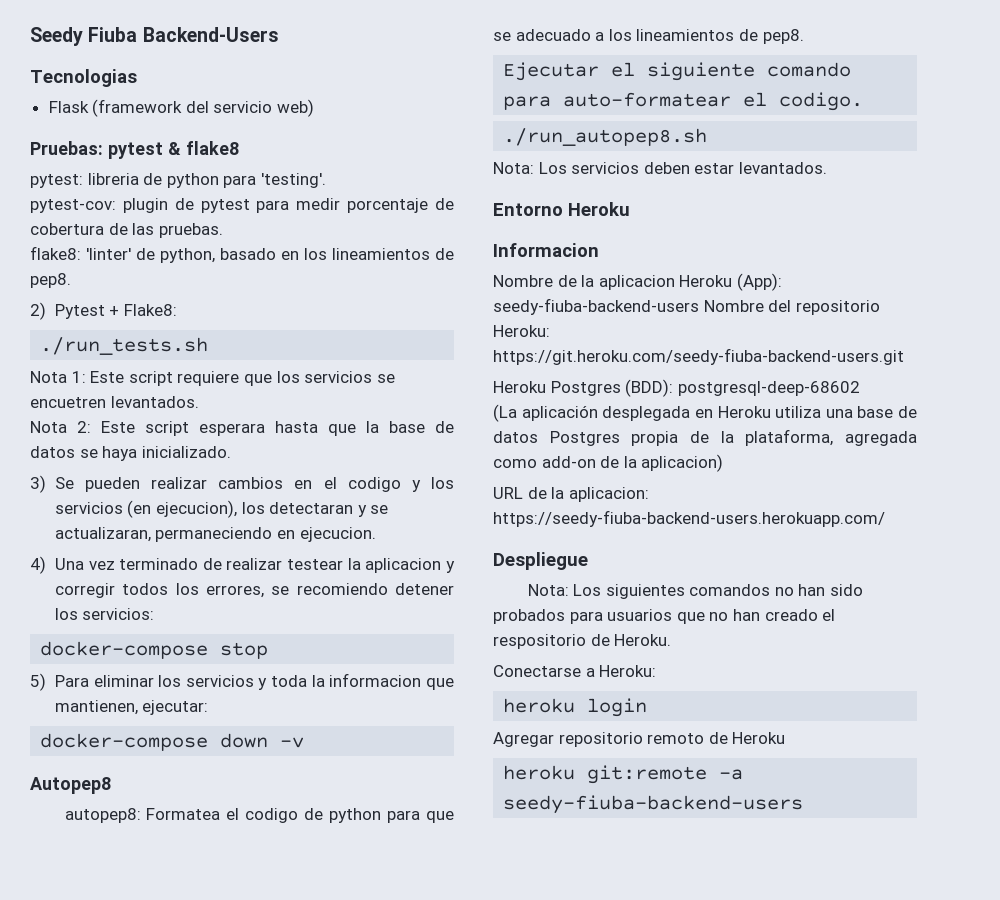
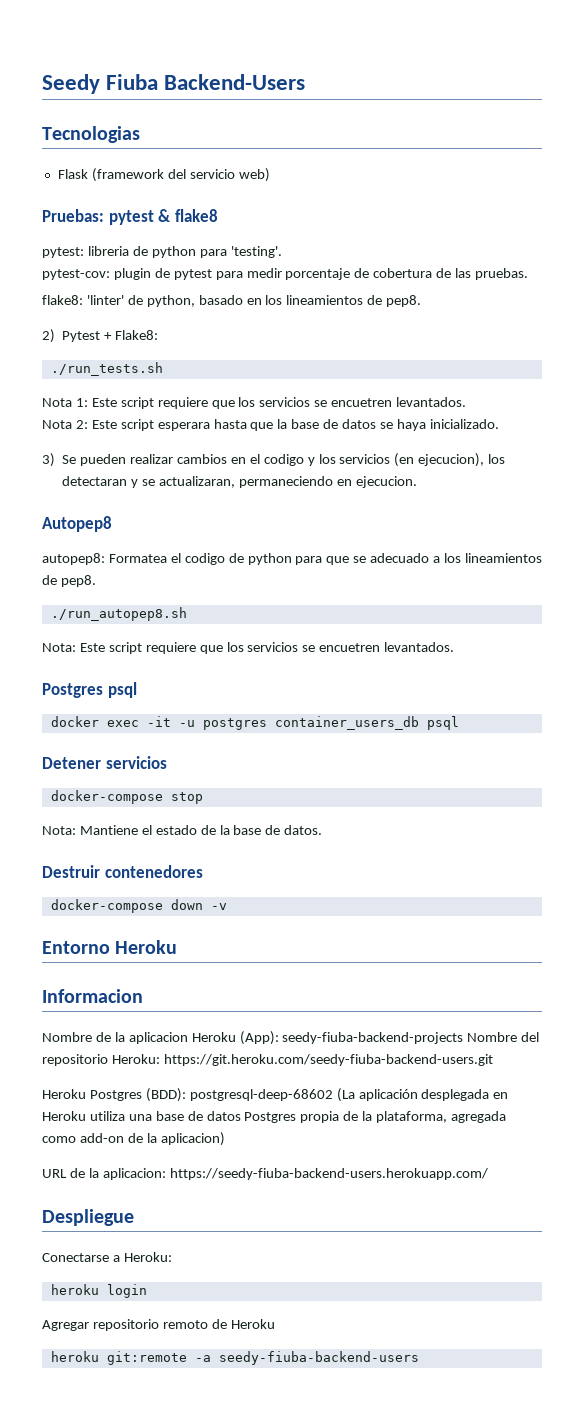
[30,556,455,574] [54,583,454,598] [54,608,155,620] [40,641,269,659] [30,673,454,691] [54,700,209,715] [40,733,305,751] // 4) Una vez terminado de realizar testear la aplicacion y corregir todos los errores, se recomiendo detener los servicios: // docker-compose stop // 5) Para eliminar los servicios y toda la informacion que mantienen, ejecutar: // docker-compose down -v -> (417, 482) none
[503,62,852,81] [503,92,864,111] [503,128,708,146] [493,162,827,174] Ejecutar el siguiente comando para auto-formatear el codigo. // ./run_autopep8.sh // Nota: Los servicios deben estar levantados. -> [50,607,187,621] [42,642,455,654] [42,682,137,698] [50,716,459,730] [42,756,167,769] [50,790,203,804] [42,825,323,835] [42,865,203,878] [50,899,227,913] ./run_autopep8.sh // Nota: Este script requiere que los servicios se encuetren levantados. // Postgres psql // docker exec -it -u postgres container_users_db psql // Detener servicios // docker-compose stop // Nota: Mantiene el estado de la base de datos. // Destruir contenedores // docker-compose down -v
[493,298,699,315] seedy-fiuba-backend-users -> [282,1032,464,1044] seedy-fiuba-backend-projects
(860, 388) // -> (333, 1095) none
[527,584,864,599] [493,609,836,624] [493,634,672,649] // Nota: Los siguientes comandos no han sido probados para usuarios que no han creado el respositorio de Heroku. -> (134, 1217) none

